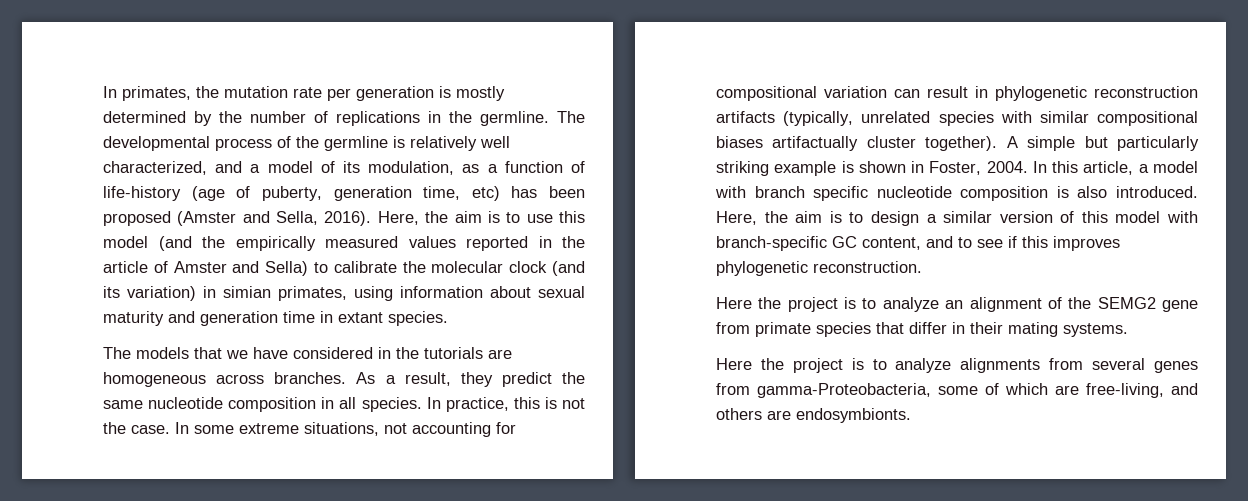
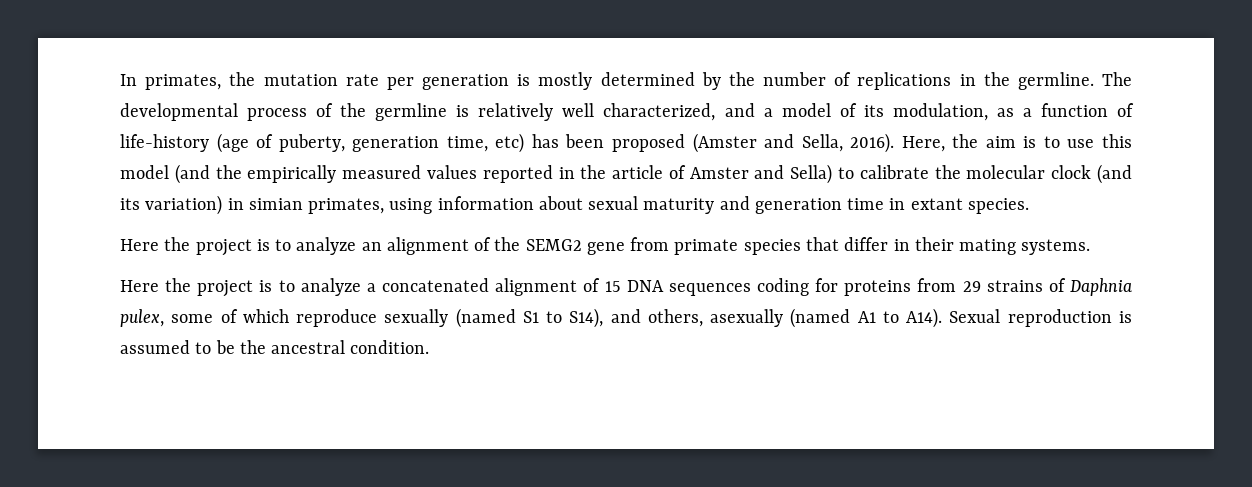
[103,347,512,359] [103,372,585,387] [103,397,586,412] [103,422,516,437] [716,86,1198,101] [716,111,1198,126] [716,136,1199,151] [716,161,1198,176] [715,186,1198,201] [716,211,1198,226] [716,236,1120,251] [716,261,922,276] // The models that we have considered in the tutorials are homogeneous across branches. As a result, they predict the same nucleotide composition in all species. In practice, this is not the case. In some extreme situations, not accounting for compositional variation can result in phylogenetic reconstruction artifacts (typically, unrelated species with similar compositional biases artifactually cluster together). A simple but particularly striking example is shown in Foster, 2004. In this article, a model with branch specific nucleotide composition is also introduced. Here, the aim is to design a similar version of this model with branch-specific GC content, and to see if this improves phylogenetic reconstruction. -> (1029, 206) none
[960,358,1198,373] [716,383,1198,398] [716,408,911,423] alignments from several genes from gamma-Proteobacteria, some of which are free-living, and others are endosymbionts. -> [366,278,1132,296] [120,308,1133,328] [120,340,430,354] a concatenated alignment of 15 DNA sequences coding for proteins from 29 strains of Daphnia pulex, some of which reproduce sexually (named S1 to S14), and others, asexually (named A1 to A14). Sexual reproduction is assumed to be the ancestral condition.

